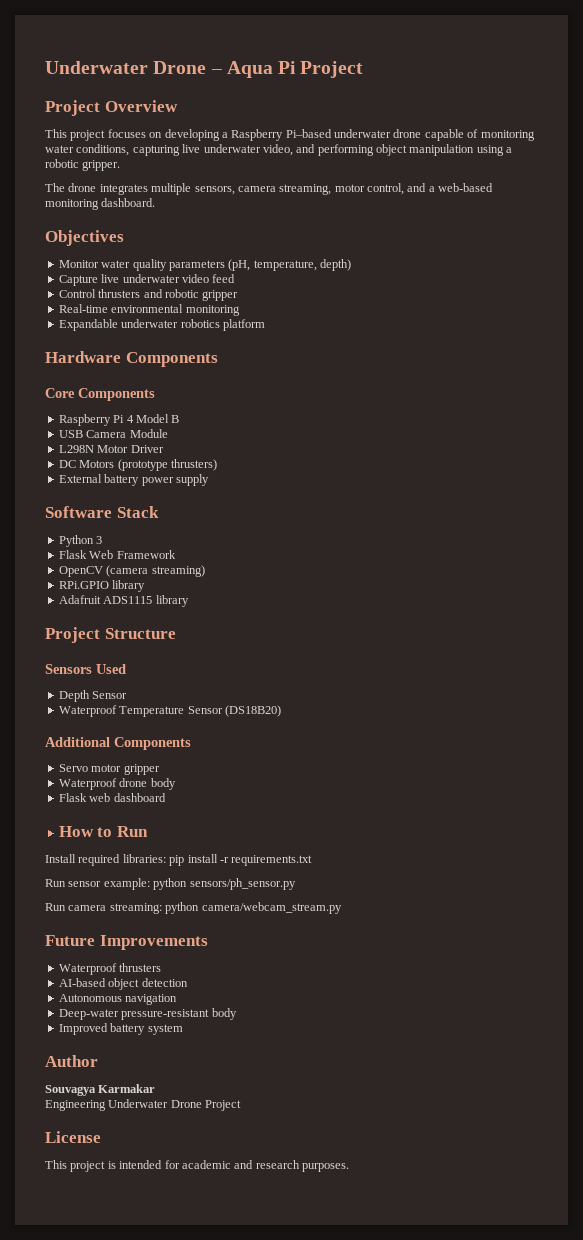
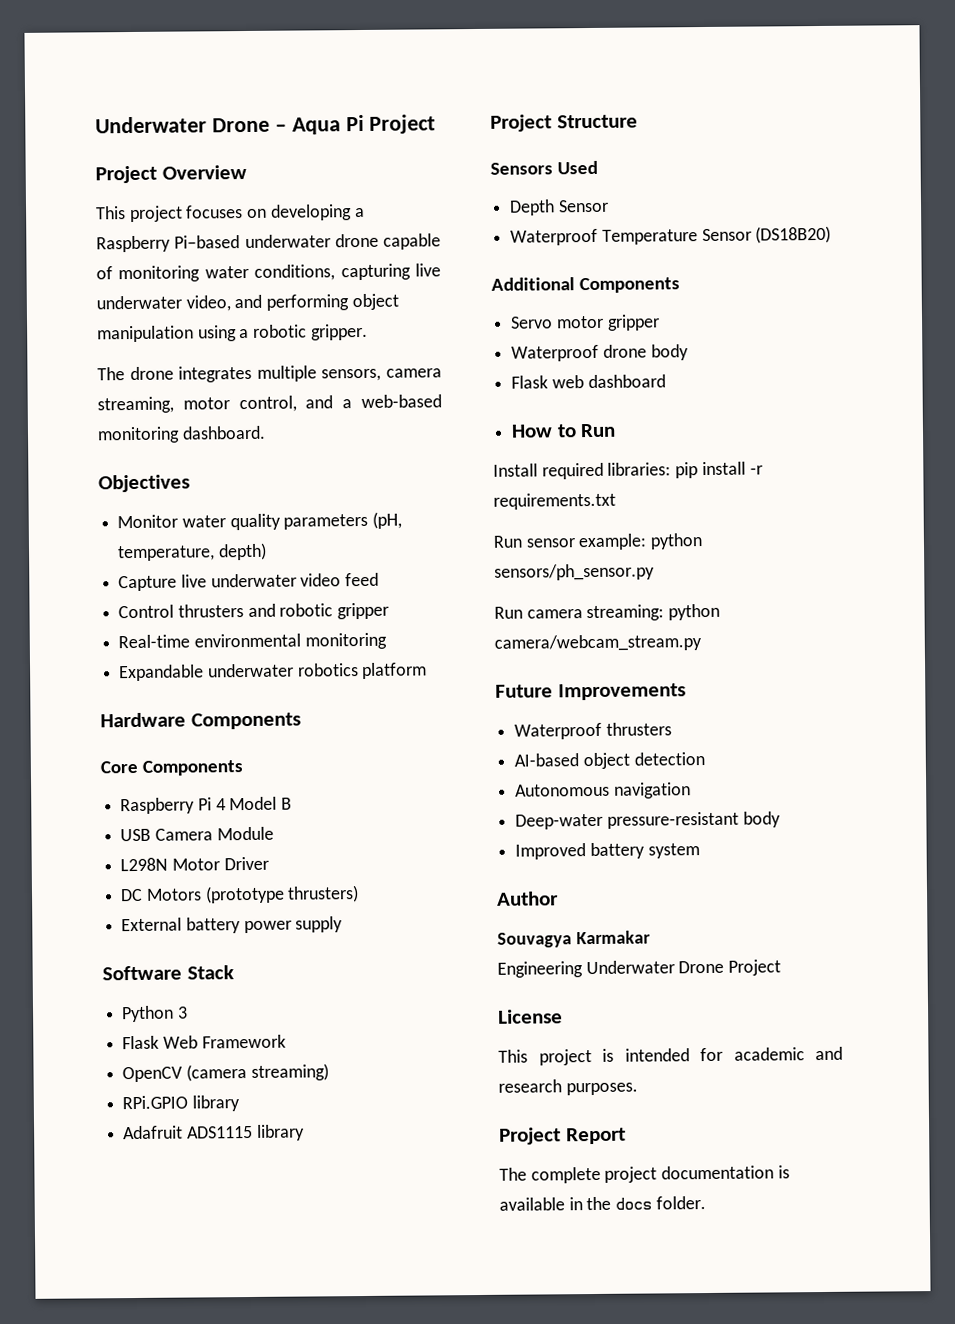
(349, 1167) none -> [499,1127,626,1145] [499,1165,790,1184] [499,1196,706,1211] // Project Report // The complete project documentation is available in the docs folder.

